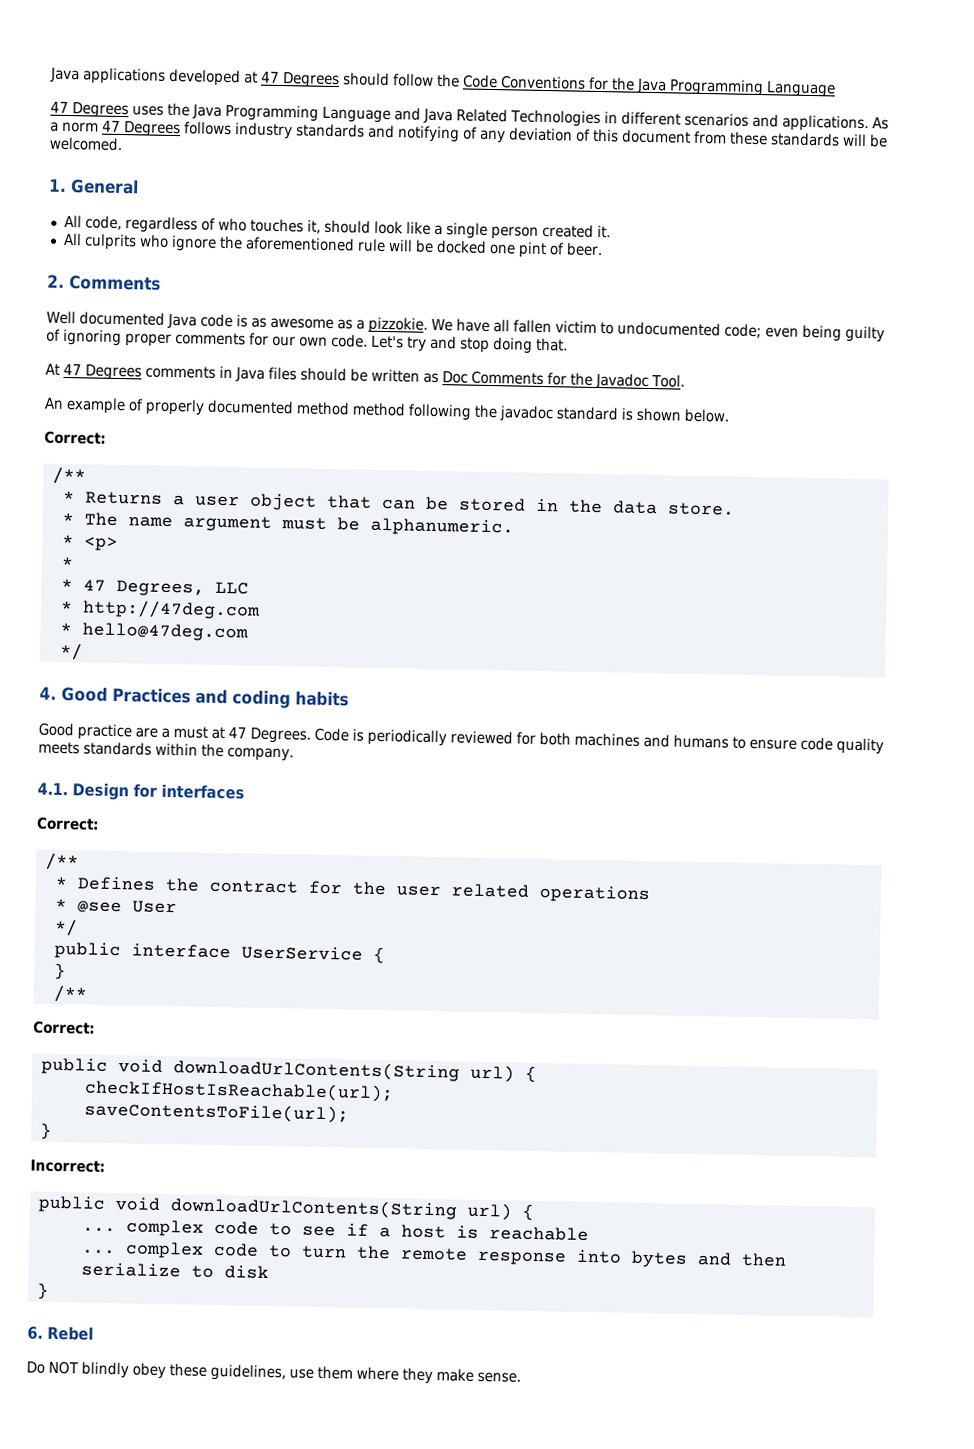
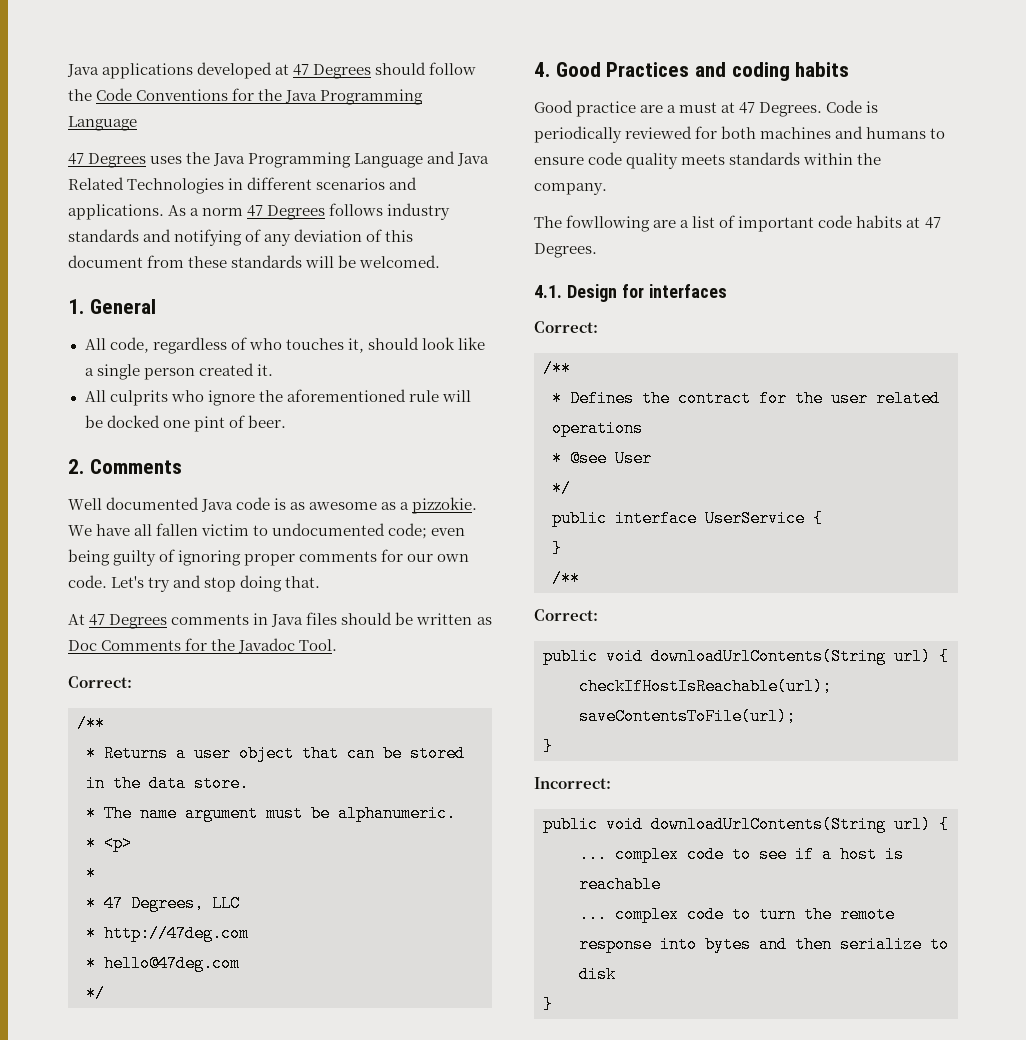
[44,397,729,423] // An example of properly documented method method following the javadoc standard is shown below. -> (338, 645) none
(294, 754) none -> [534,215,941,232] [534,243,597,258] // The fowllowing are a list of important code habits at 47 Degrees.
[27,1325,94,1341] [26,1360,521,1385] // 6. Rebel // Do NOT blindly obey these guidelines, use them where they make sense. -> (553, 1004) none

